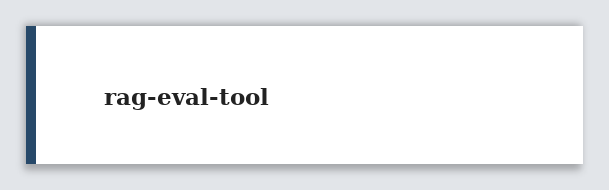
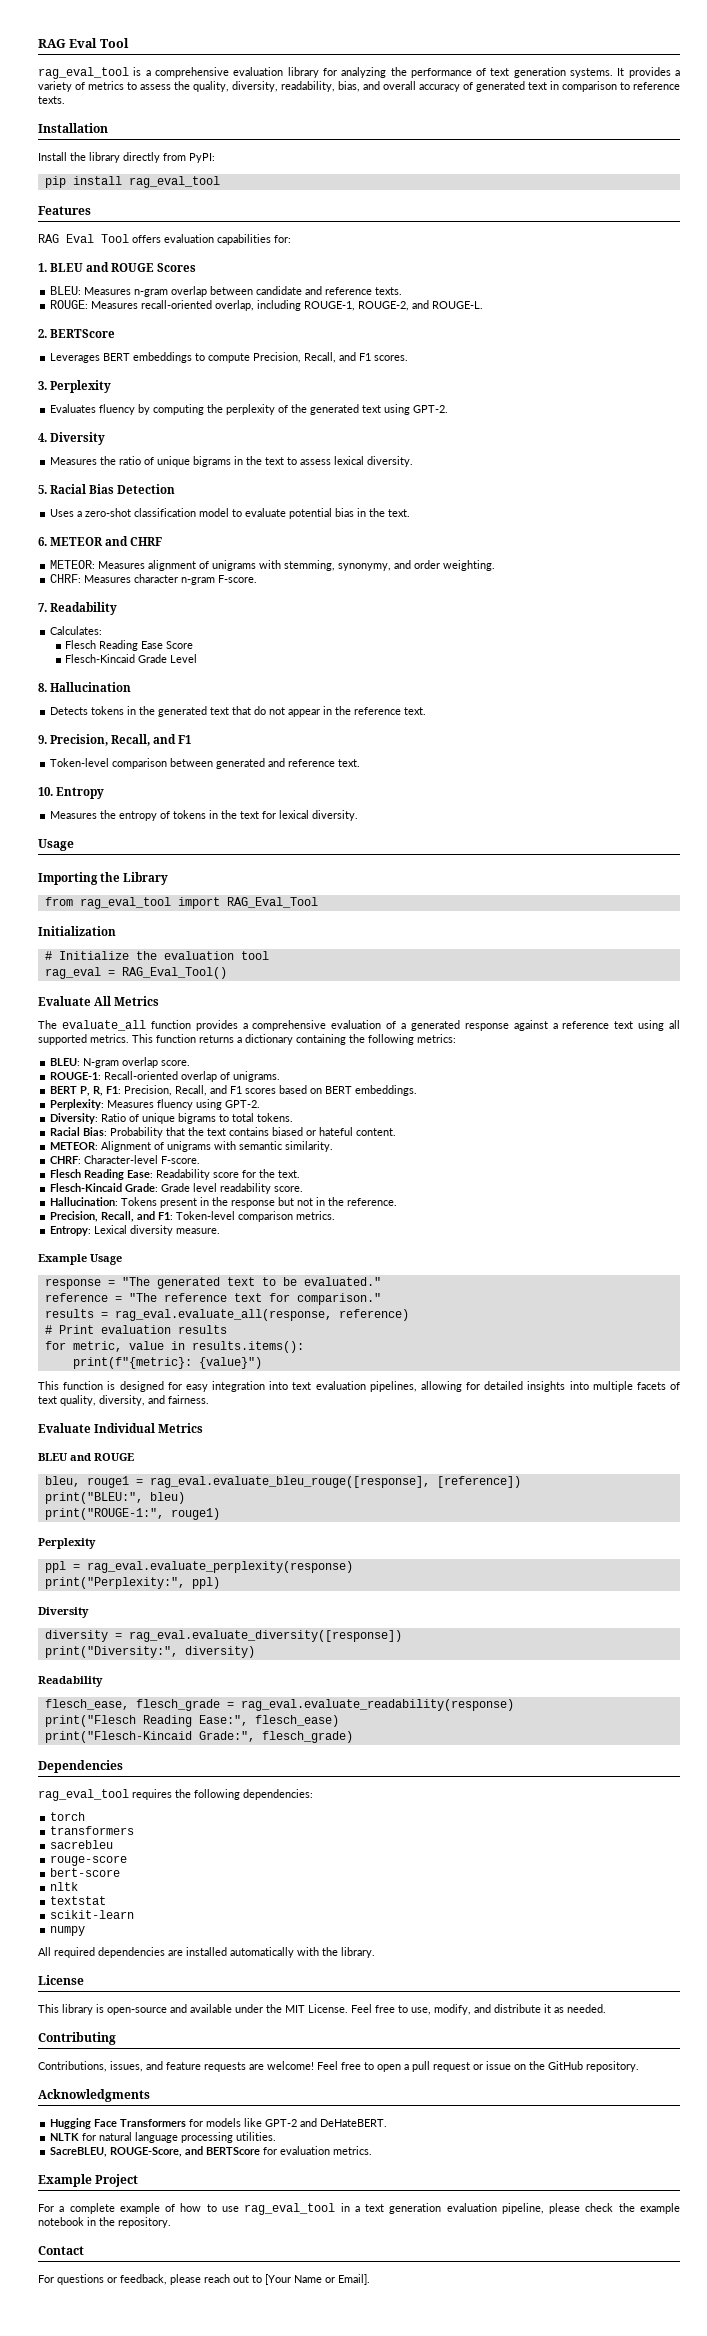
[104,88,269,110] rag-eval-tool -> [38,38,129,48] [38,67,680,79] [38,81,680,92] [38,96,65,104] [38,123,108,133] [38,152,215,163] [44,176,220,188] [38,206,91,215] [38,234,291,245] [38,262,197,272] [50,286,403,297] [50,300,484,311] [38,329,116,338] [50,352,409,363] [38,380,112,393] [50,404,449,415] [38,432,106,445] [50,456,414,467] [38,484,176,494] [50,508,411,519] [38,536,163,546] [50,560,496,571] [50,574,258,585] [38,602,118,615] [50,626,103,635] [65,640,194,651] [65,654,198,663] [38,682,132,692] [50,706,427,717] [38,734,192,746] [50,758,361,769] [38,787,105,799] [50,810,359,821] [38,839,74,851] [38,872,169,885] [44,897,318,909] [38,926,116,936] [44,951,269,960] [44,967,227,979] [38,996,160,1006] [38,1020,680,1031] [38,1034,456,1045] [50,1057,191,1068] [50,1071,281,1082] [50,1085,418,1096] [50,1099,261,1110] [50,1113,294,1124] [50,1127,397,1138] [50,1141,334,1152] [50,1155,201,1164] [50,1169,301,1180] [50,1183,304,1194] [50,1197,398,1208] [50,1211,336,1222] [50,1225,221,1236] [38,1254,122,1265] [44,1277,381,1289] [44,1293,381,1305] [44,1309,409,1321] [44,1325,227,1334] [44,1341,304,1353] [72,1357,262,1369] [38,1381,680,1392] [38,1395,209,1406] [38,1423,204,1433] [38,1453,134,1461] [44,1476,521,1488] [44,1492,185,1504] [44,1508,220,1520] [38,1538,96,1549] [44,1561,353,1573] [44,1577,220,1589] [38,1607,89,1618] [44,1630,402,1642] [44,1646,255,1658] [38,1676,103,1687] [44,1699,514,1711] [44,1715,339,1727] [44,1731,353,1743] [38,1760,123,1773] [38,1789,313,1801] [50,1812,86,1821] [50,1826,135,1835] [50,1840,114,1849] [50,1855,128,1866] [50,1868,121,1877] [50,1882,79,1891] [50,1896,107,1905] [50,1910,135,1919] [50,1926,86,1936] [38,1947,375,1958] [38,1975,84,1985] [38,2004,606,2015] [38,2032,116,2045] [38,2061,639,2072] [38,2089,150,2102] [50,2118,388,2129] [50,2132,277,2143] [50,2146,373,2157] [38,2174,139,2187] [38,2203,680,2215] [38,2217,171,2228] [38,2246,84,2255] [38,2274,370,2285] RAG Eval Tool // rag_eval_tool is a comprehensive evaluation library for analyzing the performance of text generation systems. It provides a variety of metrics to assess the quality, diversity, readability, bias, and overall accuracy of generated text in comparison to reference texts. // Installation // Install the library directly from PyPI: // pip install rag_eval_tool // Features // RAG Eval Tool offers evaluation capabilities for: // 1. BLEU and ROUGE Scores // BLEU: Measures n-gram overlap between candidate and reference texts. // ROUGE: Measures recall-oriented overlap, including ROUGE-1, ROUGE-2, and ROUGE-L. // 2. BERTScore // Leverages BERT embeddings to compute Precision, Recall, and F1 scores. // 3. Perplexity // Evaluates fluency by computing the perplexity of the generated text using GPT-2. // 4. Diversity // Measures the ratio of unique bigrams in the text to assess lexical diversity. // 5. Racial Bias Detection // Uses a zero-shot classification model to evaluate potential bias in the text. // 6. METEOR and CHRF // METEOR: Measures alignment of unigrams with stemming, synonymy, and order weighting. // CHRF: Measures character n-gram F-score. // 7. Readability // Calculates: // Flesch Reading Ease Score // Flesch-Kincaid Grade Level // 8. Hallucination // Detects tokens in the generated text that do not appear in the reference text. // 9. Precision, Recall, and F1 // Token-level comparison between generated and reference text. // 10. Entropy // Measures the entropy of tokens in the text for lexical diversity. // Usage // Importing the Library // from rag_eval_tool import RAG_Eval_Tool // Initialization // # Initialize the evaluation tool // rag_eval = RAG_Eval_Tool() // Evaluate All Metrics // The evaluate_all function provides a comprehensive evaluation of a generated response against a reference text using all supported metrics. This function returns a dictionary containing the following metrics: // BLEU: N-gram overlap score. // ROUGE-1: Recall-oriented overlap of unigrams. // BERT P, R, F1: Precision, Recall, and F1 scores based on BERT embeddings. // Perplexity: Measures fluency using GPT-2. // Diversity: Ratio of unique bigrams to total tokens. // Racial Bias: Probability that the text contains biased or hateful content. // METEOR: Alignment of unigrams with semantic similarity. // CHRF: Character-level F-score. // Flesch Reading Ease: Readability score for the text. // Flesch-Kincaid Grade: Grade level readability score. // Hallucination: Tokens present in the response but not in the reference. // Precision, Recall, and F1: Token-level comparison metrics. // Entropy: Lexical diversity measure. // Example Usage // response = "The generated text to be evaluated." // reference = "The reference text for comparison." // results = rag_eval.evaluate_all(response, reference) // # Print evaluation results // for metric, value in results.items(): // print(f"{metric}: {value}") // This function is designed for easy integration into text evaluation pipelines, allowing for detailed insights into multiple facets of text quality, diversity, and fairness. // Evaluate Individual Metrics // BLEU and ROUGE // bleu, rouge1 = rag_eval.evaluate_bleu_rouge([response], [reference]) // print("BLEU:", bleu) // print("ROUGE-1:", rouge1) // Perplexity // ppl = rag_eval.evaluate_perplexity(response) // print("Perplexity:", ppl) // Diversity // diversity = rag_eval.evaluate_diversity([response]) // print("Diversity:", diversity) // Readability // flesch_ease, flesch_grade = rag_eval.evaluate_readability(response) // print("Flesch Reading Ease:", flesch_ease) // print("Flesch-Kincaid Grade:", flesch_grade) // Dependencies // rag_eval_tool requires the following dependencies: // torch // transformers // sacrebleu // rouge-score // bert-score // nltk // textstat // scikit-learn // numpy // All required dependencies are installed automatically with the library. // License // This library is open-source and available under the MIT License. Feel free to use, modify, and distribute it as needed. // Contributing // Contributions, issues, and feature requests are welcome! Feel free to open a pull request or issue on the GitHub repository. // Acknowledgments // Hugging Face Transformers for models like GPT-2 and DeHateBERT. // NLTK for natural language processing utilities. // SacreBLEU, ROUGE-Score, and BERTScore for evaluation metrics. // Example Project // For a complete example of how to use rag_eval_tool in a text generation evaluation pipeline, please check the example notebook in the repository. // Contact // For questions or feedback, please reach out to [Your Name or Email].

